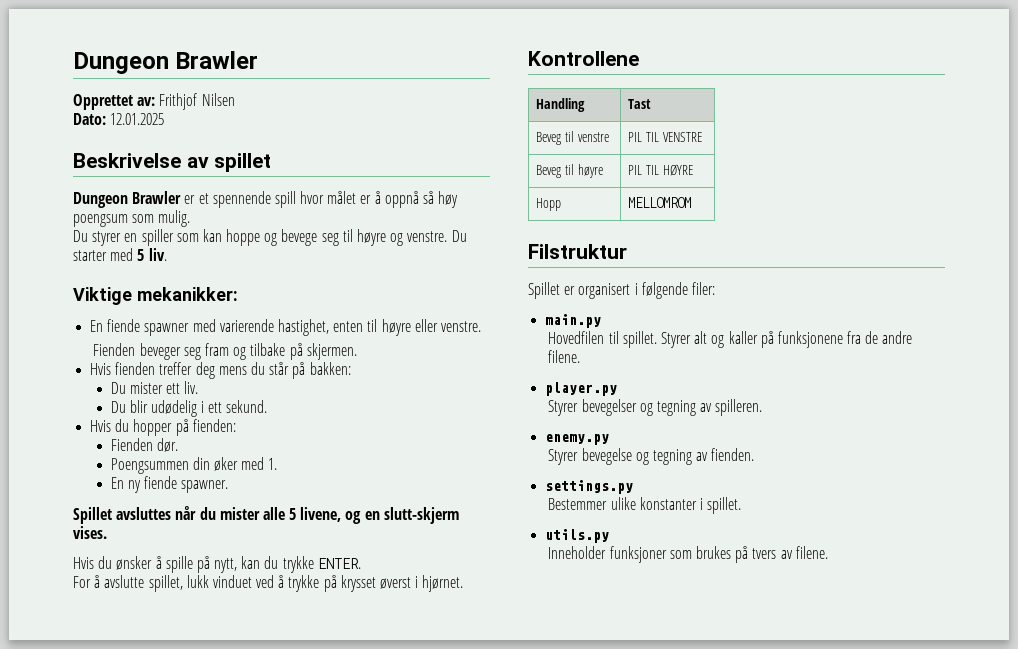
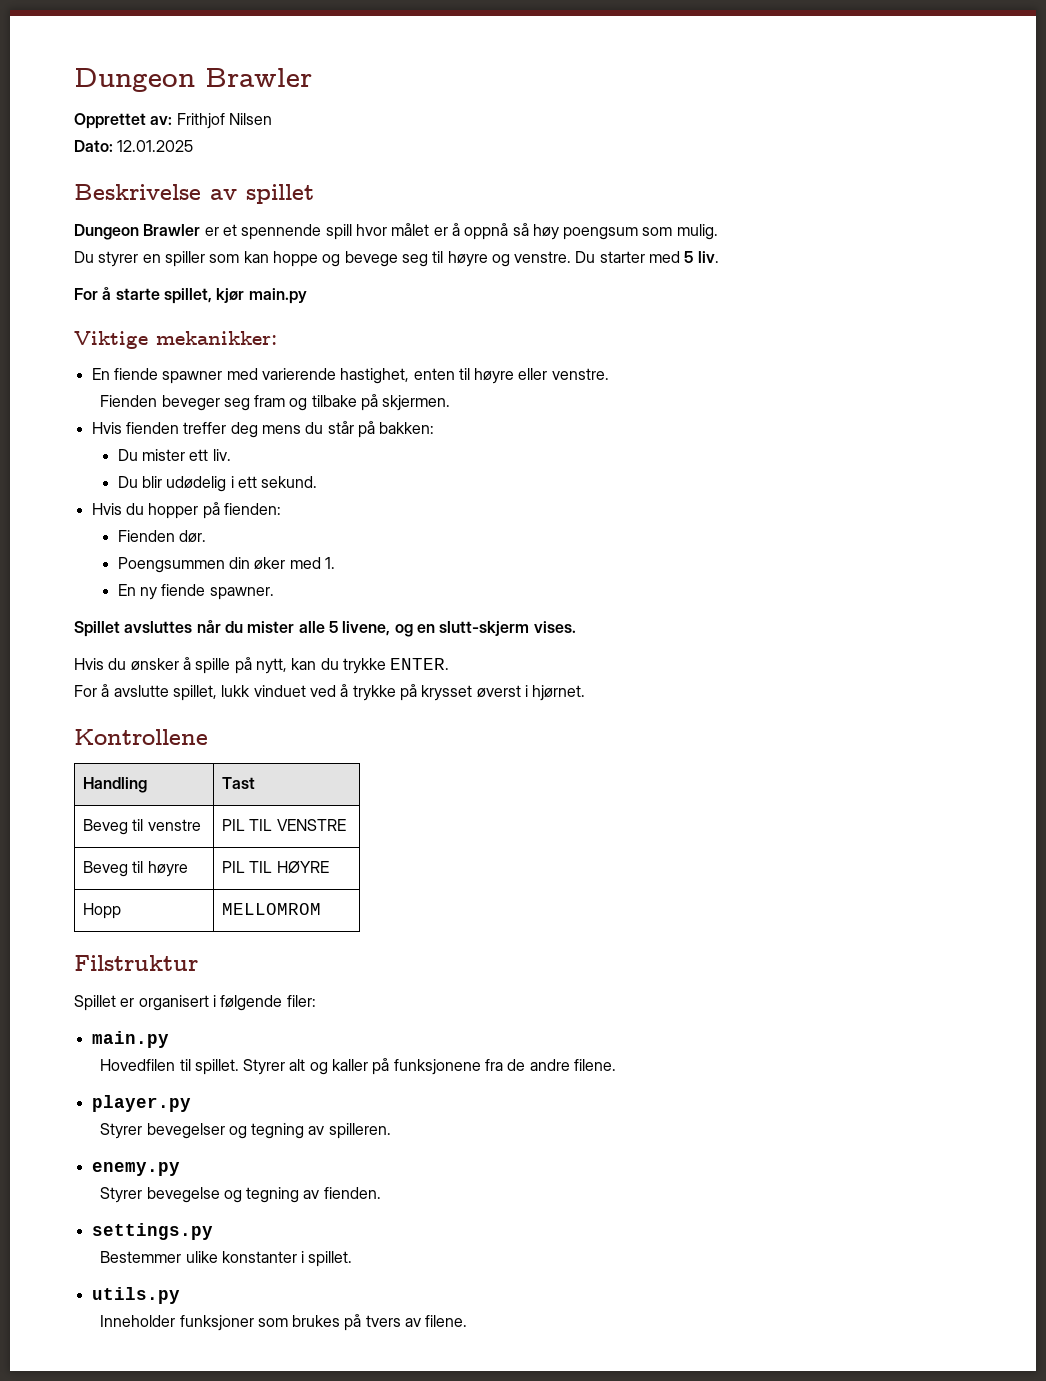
(167, 254) none -> [74,287,307,304] // For å starte spillet, kjør main.py

